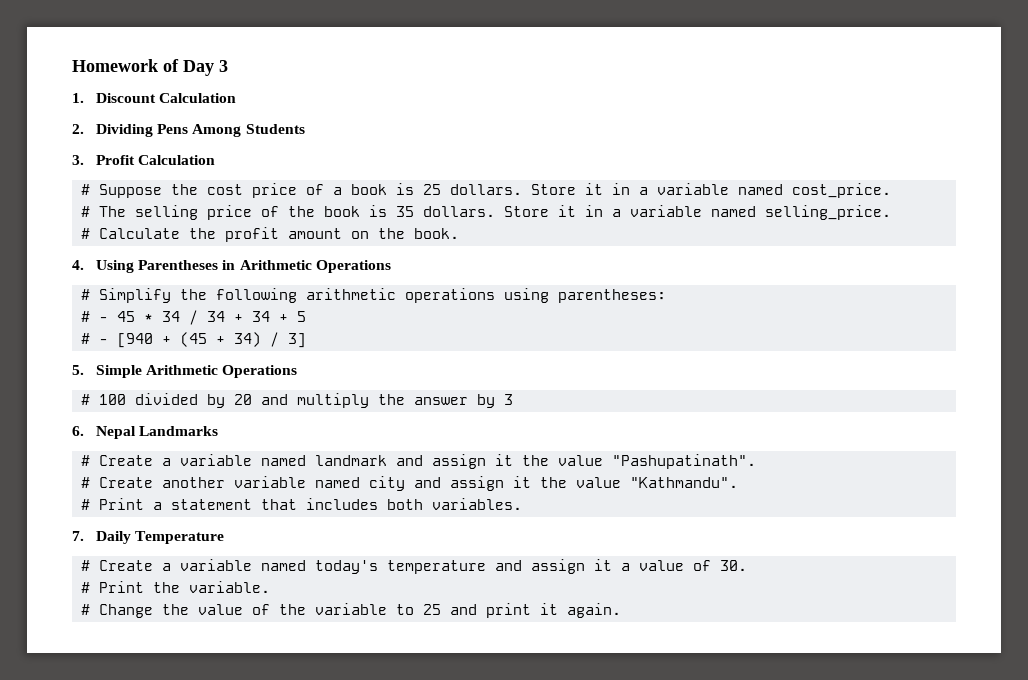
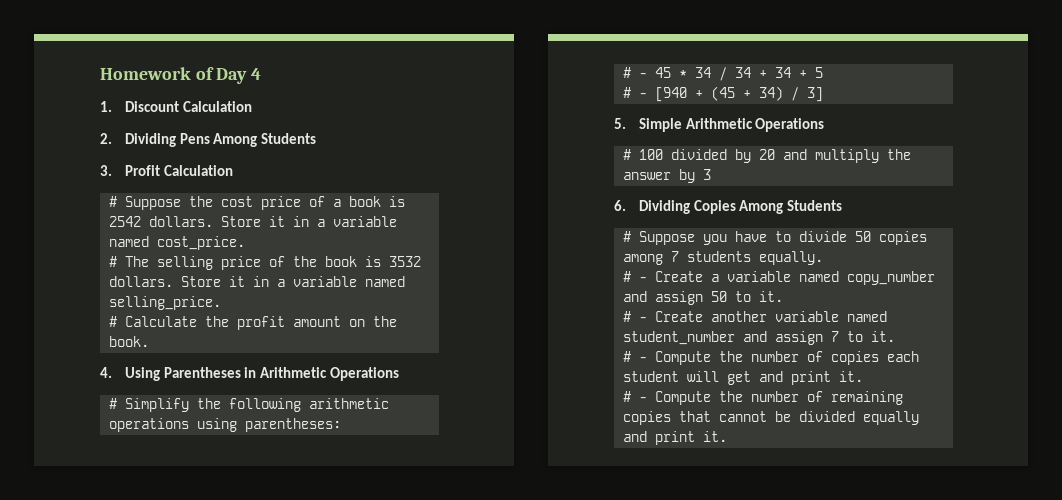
[219,60,228,72] 3 -> [251,68,262,80] 4
[423,184,442,195] 25 -> [108,216,141,227] 2542
[396,206,415,217] 35 -> [388,256,421,267] 3532
[96,426,219,439] [81,454,757,469] [81,477,91,488] Nepal Landmarks // # Create a variable named landmark and assign it the value "Pashupatinath". // # -> [638,200,843,214] [622,231,927,245] [622,251,823,265] [622,271,935,285] [622,291,783,305] [622,311,647,322] Dividing Copies Among Students // # Suppose you have to divide 50 copies among 7 students equally. // # - Create a variable named copy_number and assign 50 to it. // # -
[369,476,739,491] [81,498,523,510] [72,531,225,544] [81,559,748,574] [81,581,271,593] [81,603,622,618] city and assign it the value "Kathmandu". // # Print a statement that includes both variables. // 7. Daily Temperature // # Create a variable named today's temperature and assign it a value of 30. // # Print the variable. // # Change the value of the variable to 25 and print it again. -> [622,331,895,345] [622,351,919,365] [622,371,863,385] [622,391,903,405] [622,411,919,425] [622,431,727,445] student_number and assign 7 to it. // # - Compute the number of copies each student will get and print it. // # - Compute the number of remaining copies that cannot be divided equally and print it.

